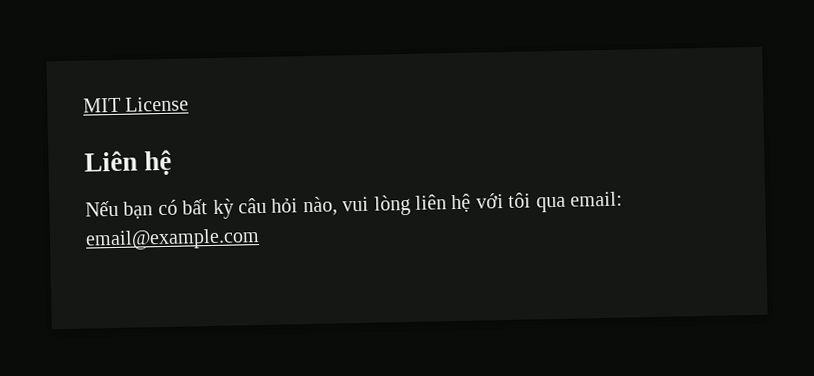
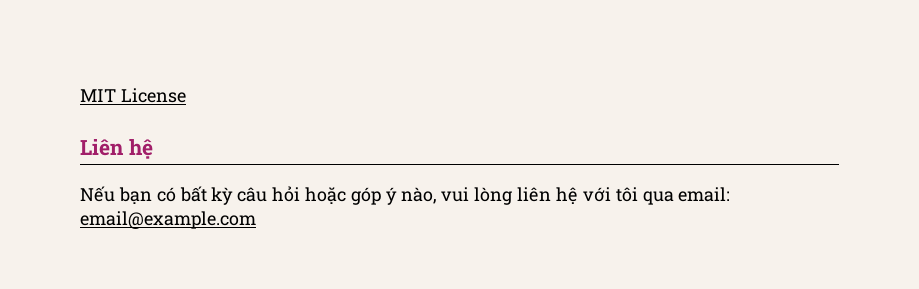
(299, 205) none -> [305,187,397,205] hoặc góp ý

